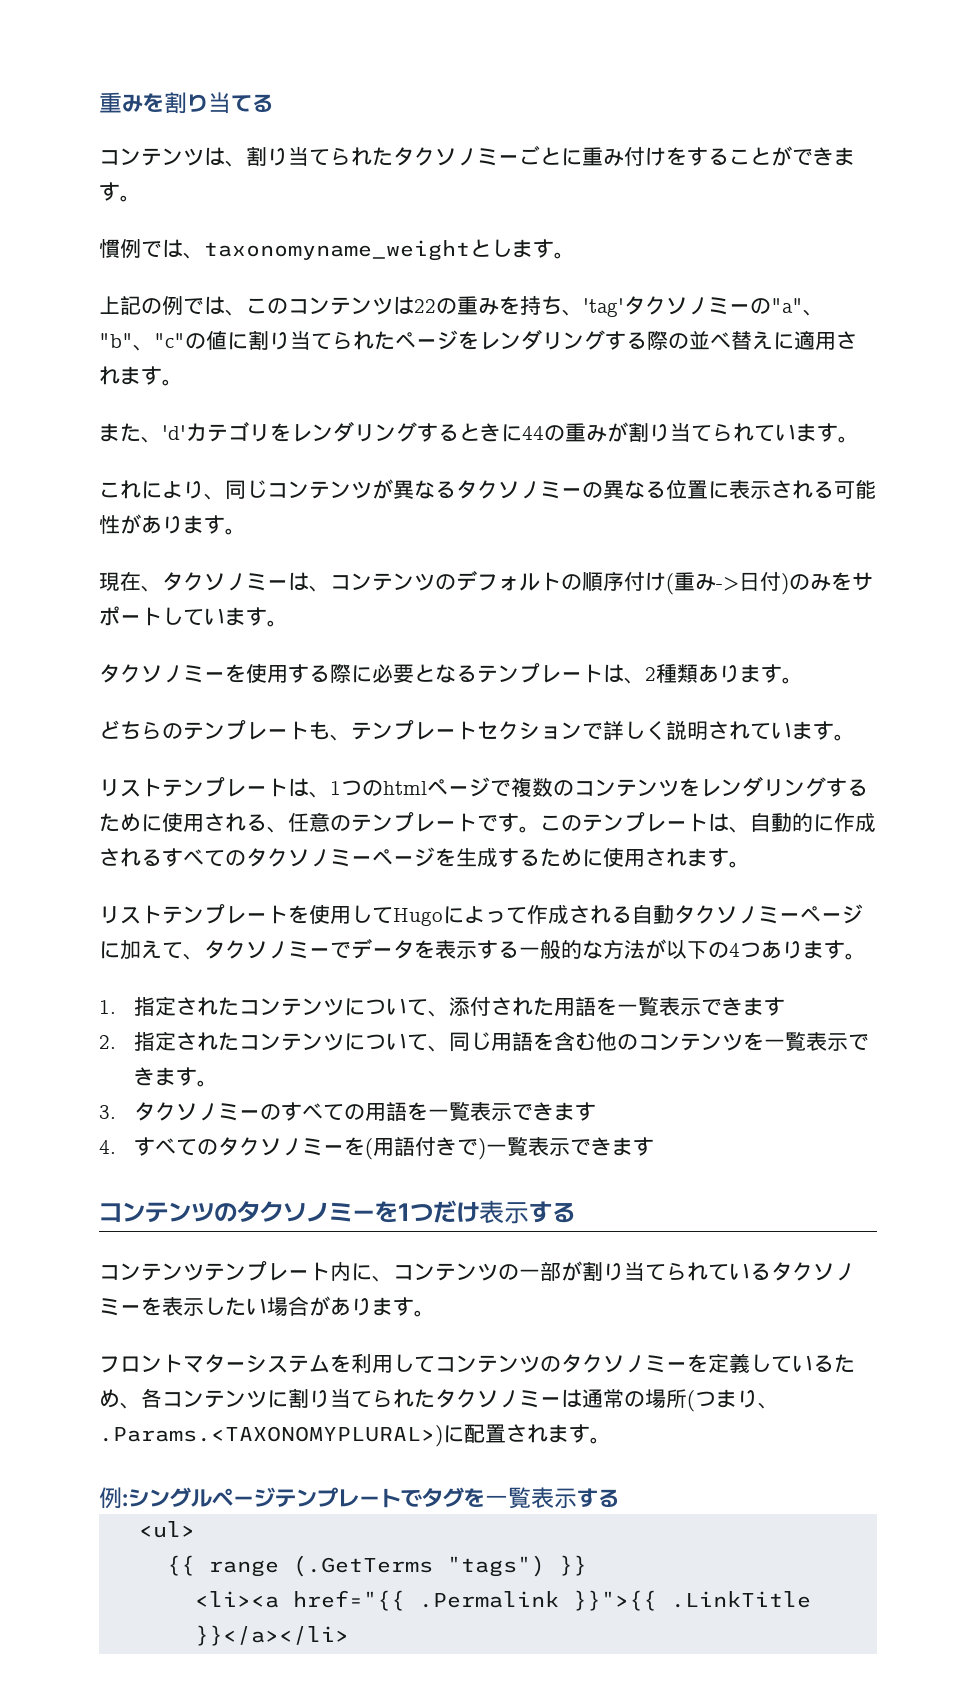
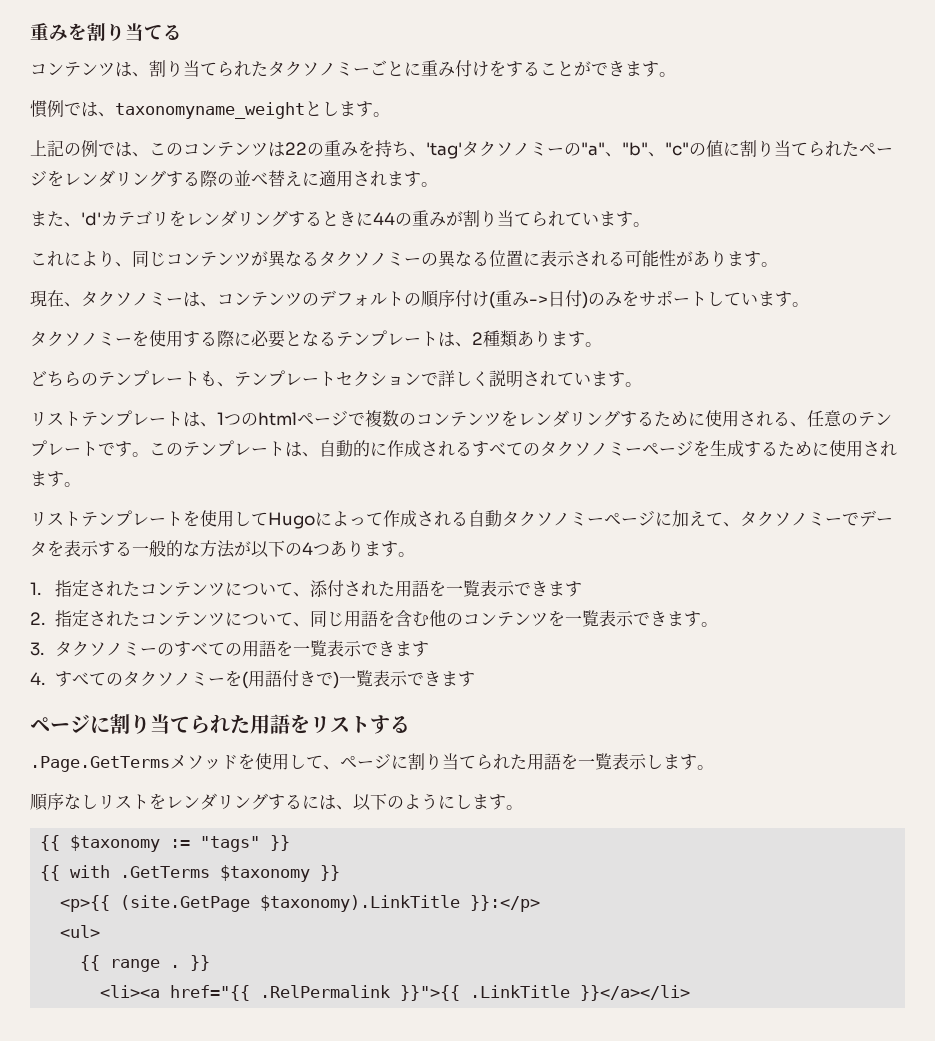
[99,1200,575,1224] [99,1261,855,1282] [99,1296,435,1317] [99,1353,855,1373] [99,1388,779,1412] [99,1424,611,1447] [99,1487,619,1509] コンテンツのタクソノミーを1つだけ表示する // コンテンツテンプレート内に、コンテンツの一部が割り当てられているタクソノミーを表示したい場合があります。 // フロントマターシステムを利用してコンテンツのタクソノミーを定義しているため、各コンテンツに割り当てられたタクソノミーは通常の場所(つまり、.Params.<TAXONOMYPLURAL>)に配置されます。 // 例:シングルページテンプレートでタグを一覧表示する -> [30,714,410,734] [30,753,714,772] [30,793,523,811] [40,835,291,852] [40,865,341,882] [60,895,541,912] ページに割り当てられた用語をリストする // .Page.GetTermsメソッドを使用して、ページに割り当てられた用語を一覧表示します。 // 順序なしリストをレンダリングするには、以下のようにします。 // {{ $taxonomy := "tags" }} // {{ with .GetTerms $taxonomy }} // <p>{{ (site.GetPage $taxonomy).LinkTitle }}:</p>
[293,1555,546,1577] (.GetTerms "tags") -> [170,965,181,968] .
[419,1591,560,1608] .Permalink -> [260,985,391,998] .RelPermalink

